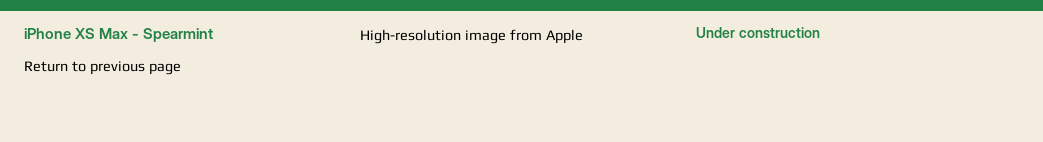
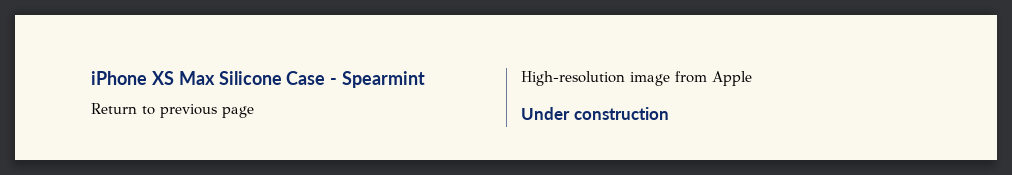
(129, 33) none -> [218,71,326,85] Silicone Case

